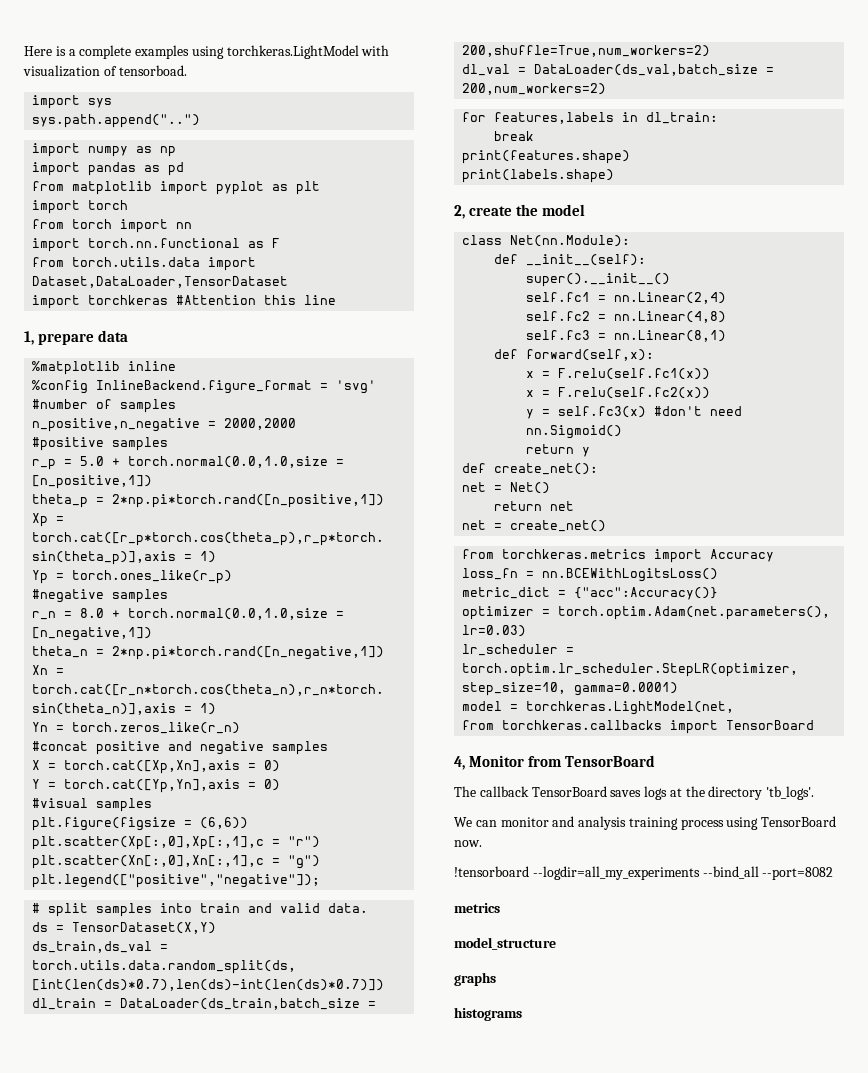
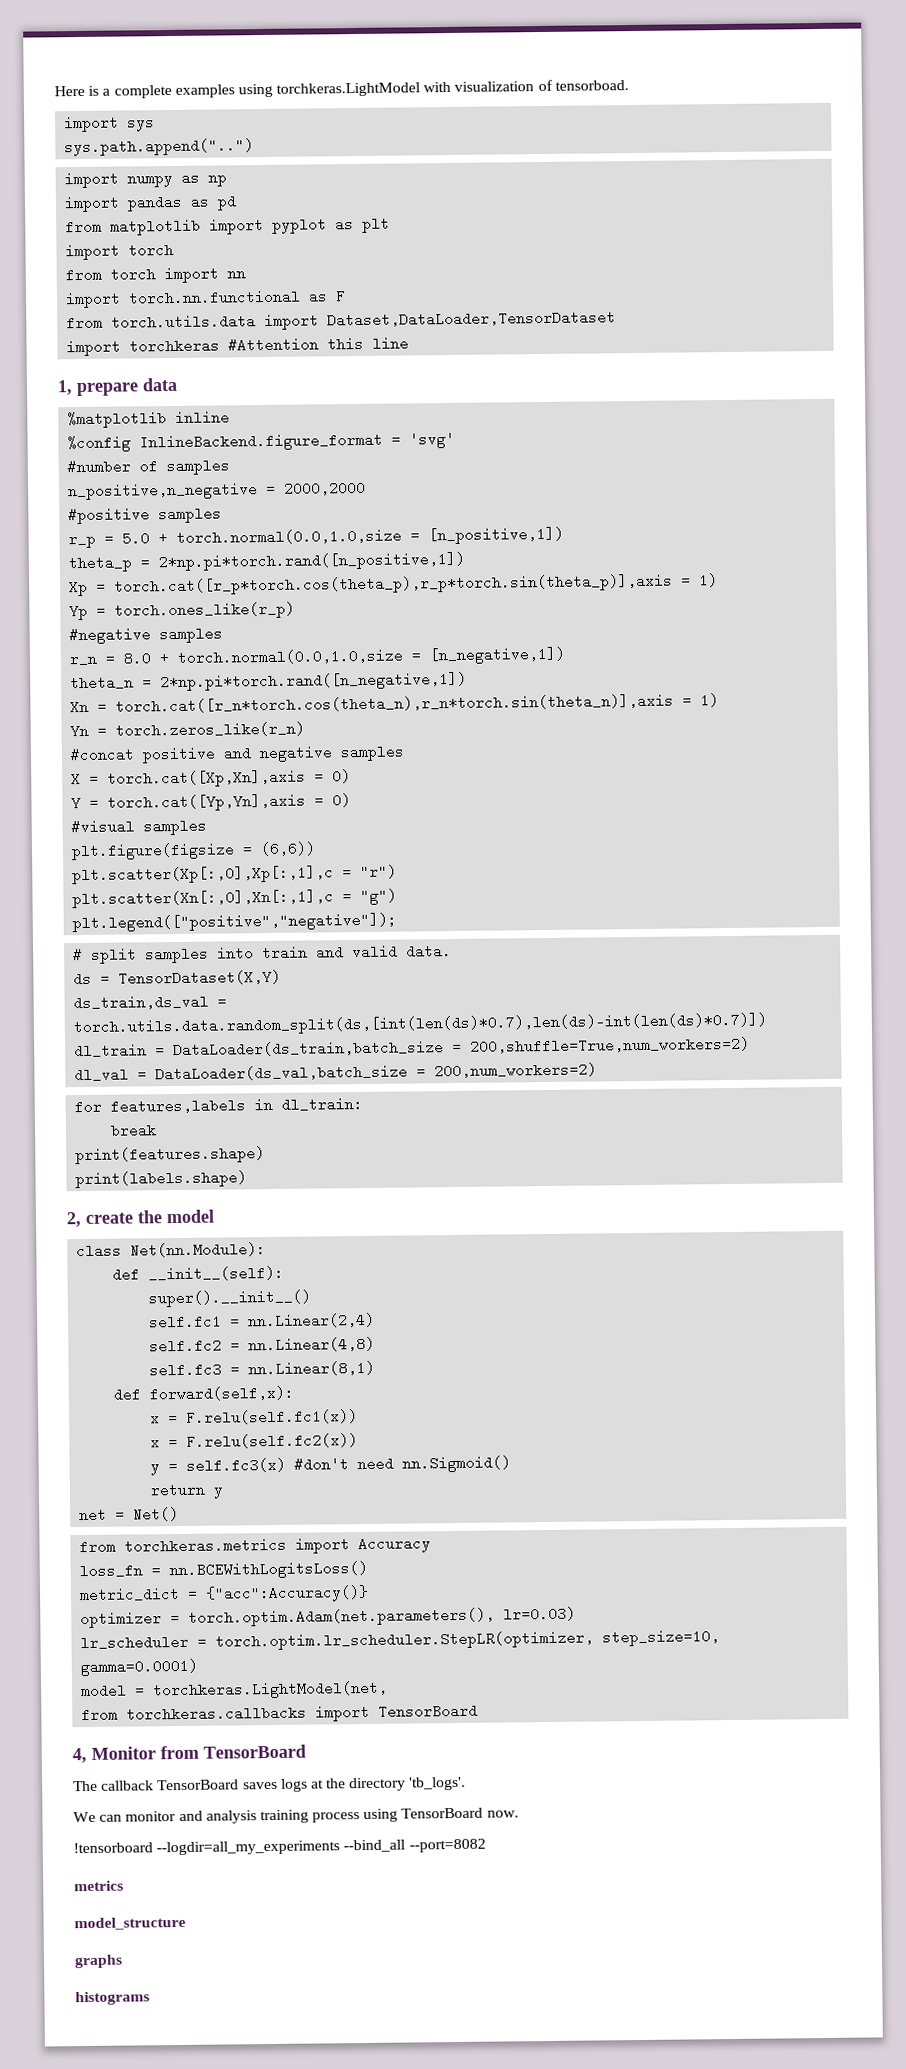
[462,463,599,475] // def create_net(): -> (225, 1493) none
[494,501,575,511] [462,520,607,532] // return net // net = create_net() -> (180, 1514) none

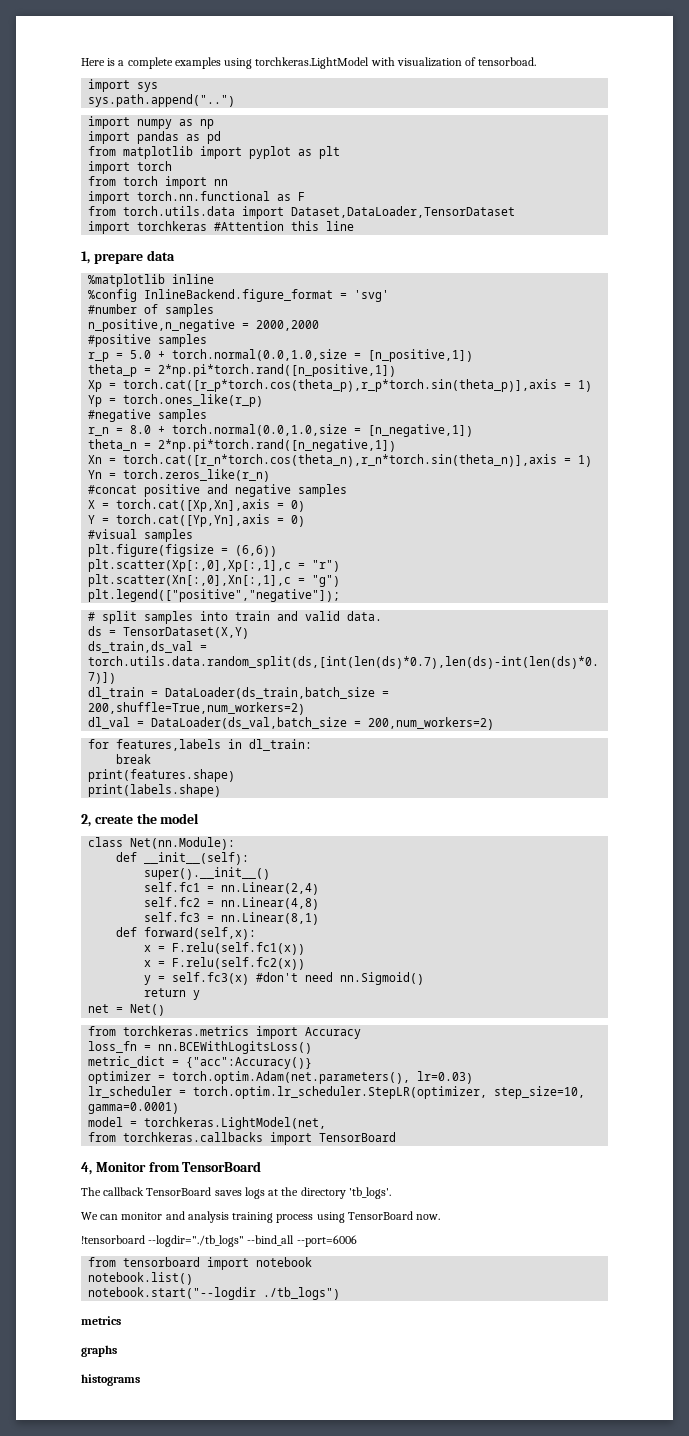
[156,1838,486,1856] --logdir=all_my_experiments --bind_all --port=8082 -> [148,1235,357,1247] [88,1257,313,1270] [88,1272,194,1285] [88,1287,341,1300] --logdir="./tb_logs" --bind_all --port=6006 // from tensorboard import notebook // notebook.list() // notebook.start("--logdir ./tb_logs")
[74,1916,186,1931] // model_structure -> (121, 1320) none

